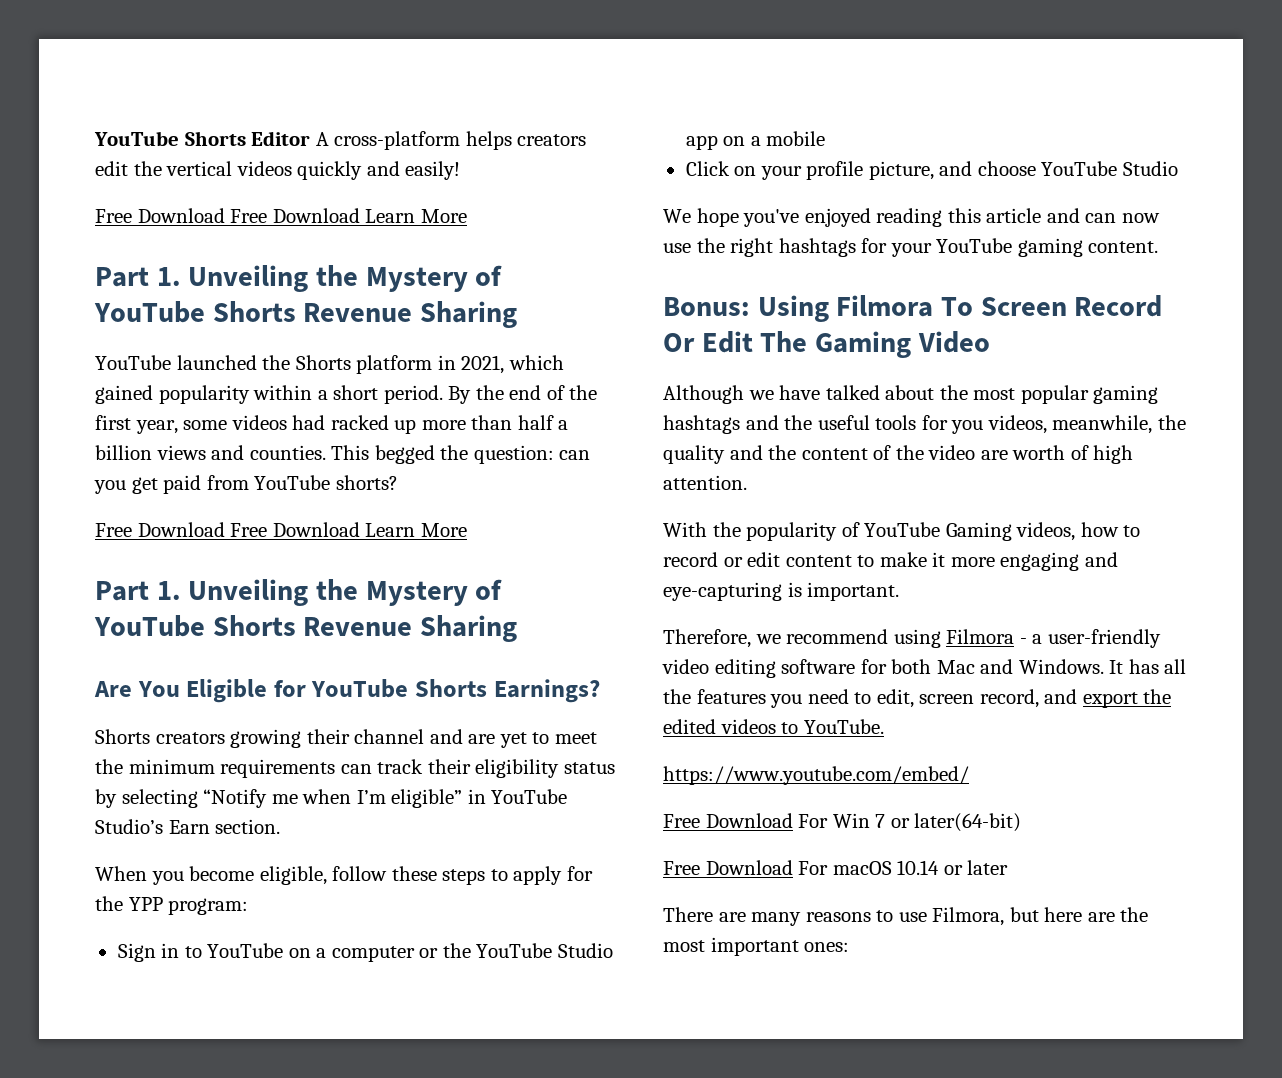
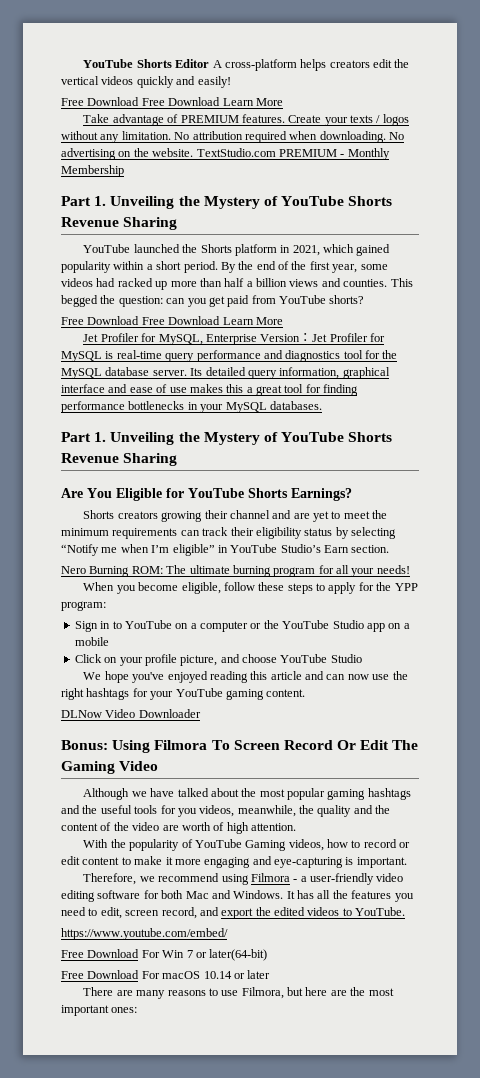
(467, 216) none -> [83,114,409,126] [61,131,404,143] [61,148,390,160] [61,165,124,177] // Take advantage of PREMIUM features. Create your texts / logos without any limitation. No attribution required when downloading. No advertising on the website. TextStudio.com PREMIUM - Monthly Membership
(467, 530) none -> [83,333,386,345] [61,350,398,362] [61,367,390,379] [61,384,359,396] [61,401,322,413] // Jet Profiler for MySQL, Enterprise Version：Jet Profiler for MySQL is real-time query performance and diagnostics tool for the MySQL database server. Its detailed query information, graphical interface and ease of use makes this a great tool for finding performance bottlenecks in your MySQL databases.
(281, 826) none -> [61,565,410,577] // Nero Burning ROM: The ultimate burning program for all your needs!
(1159, 247) none -> [61,709,201,718] // DLNow Video Downloader

